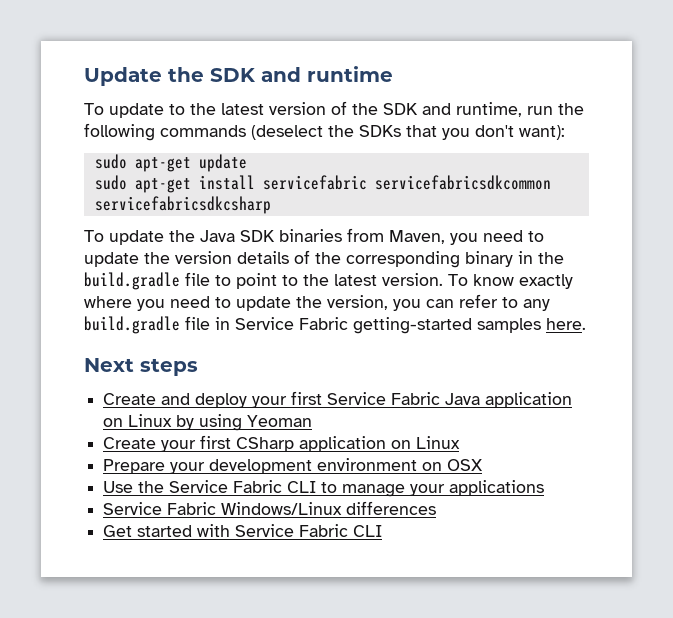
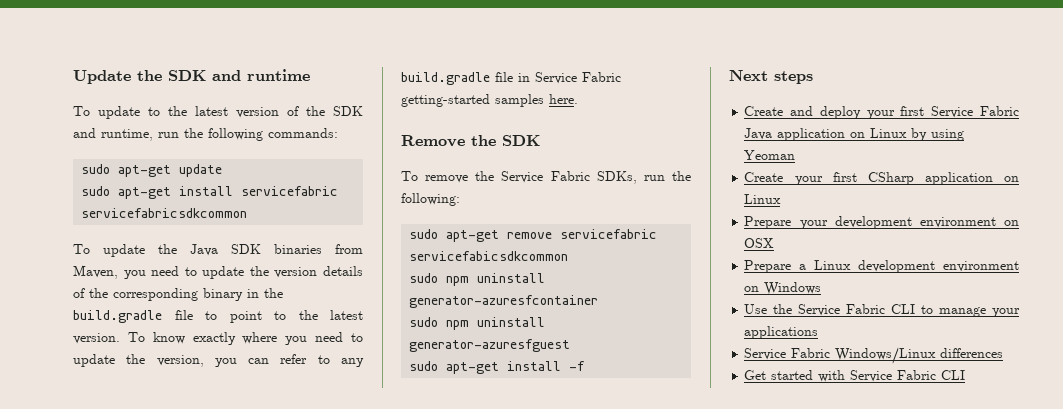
[160,125,565,140] commands (deselect the SDKs that you don't want): -> [268,128,338,138] commands:
[94,196,271,214] servicefabricsdkcsharp -> (248, 213) none
(586, 324) none -> [401,135,540,147] [401,171,691,184] [401,193,460,206] [409,229,658,242] [409,251,569,261] [409,273,546,286] [409,295,599,308] [409,317,546,330] [409,339,571,352] [409,361,586,374] // Remove the SDK // To remove the Service Fabric SDKs, run the following: // sudo apt-get remove servicefabric servicefabicsdkcommon // sudo npm uninstall generator-azuresfcontainer // sudo npm uninstall generator-azuresfguest // sudo apt-get install -f
(484, 465) none -> [744,260,1019,273] [744,282,822,295] // Prepare a Linux development environment on Windows

